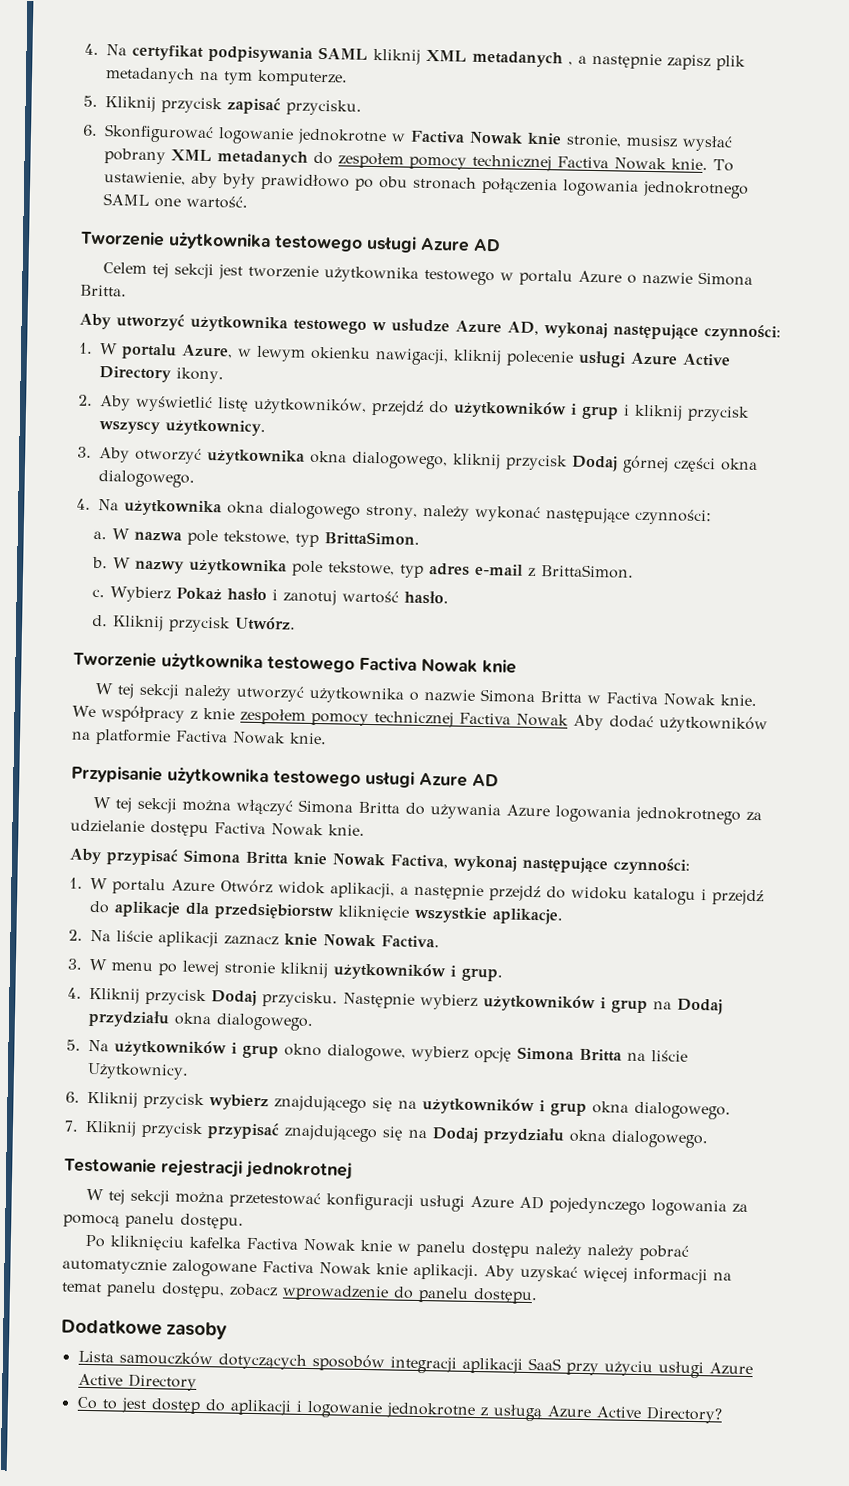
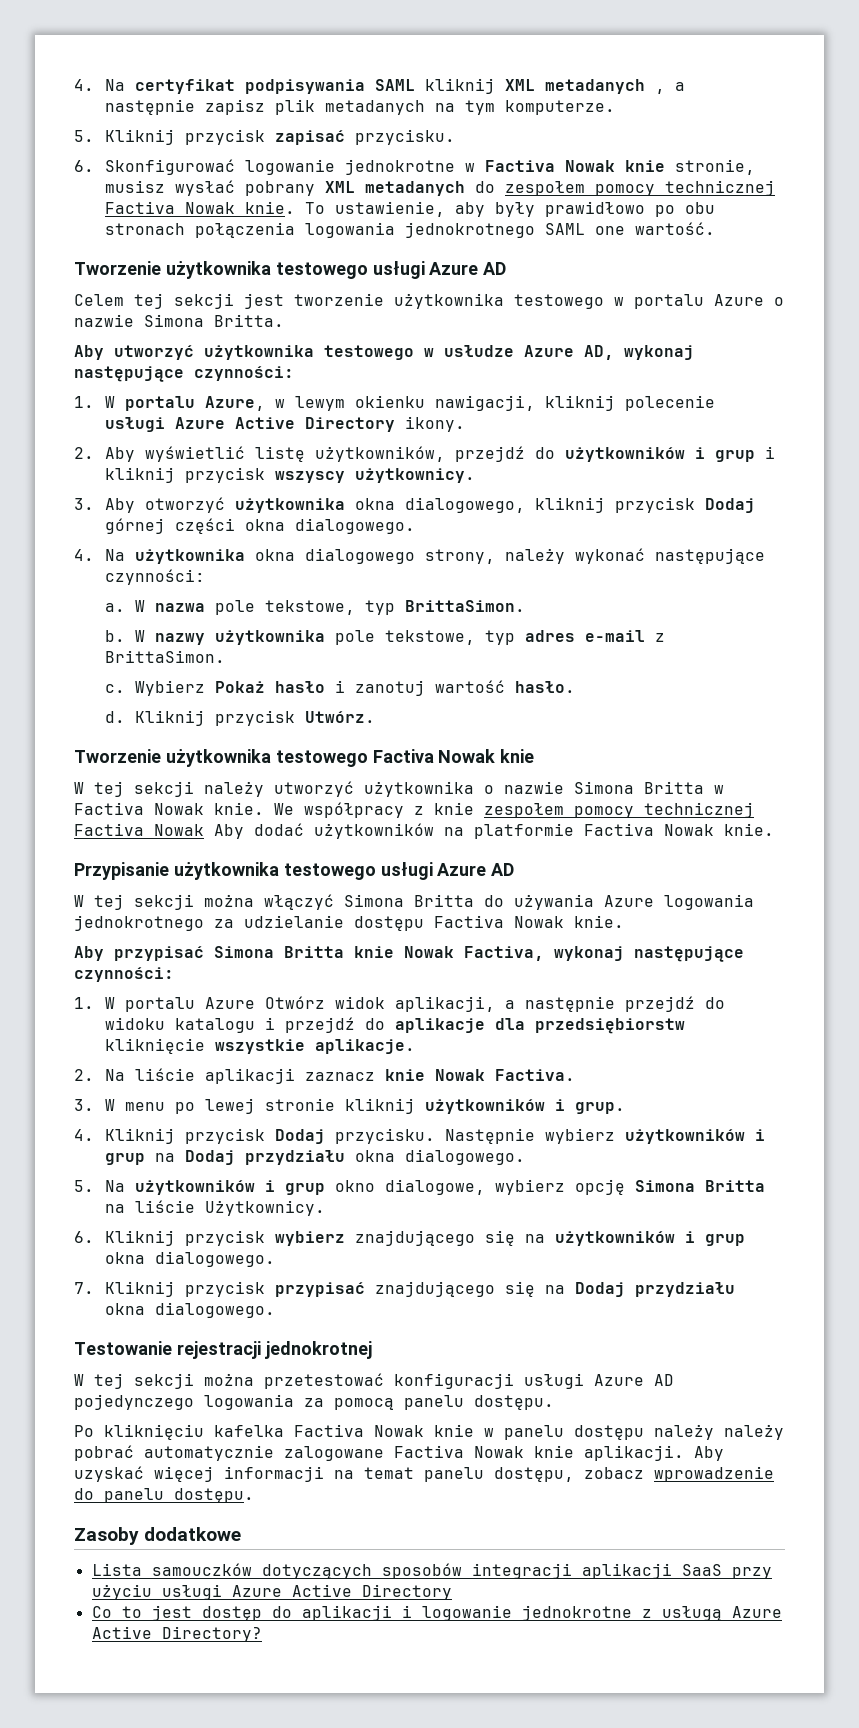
[61,1319,228,1340] Dodatkowe zasoby -> [74,1527,242,1545] Zasoby dodatkowe

